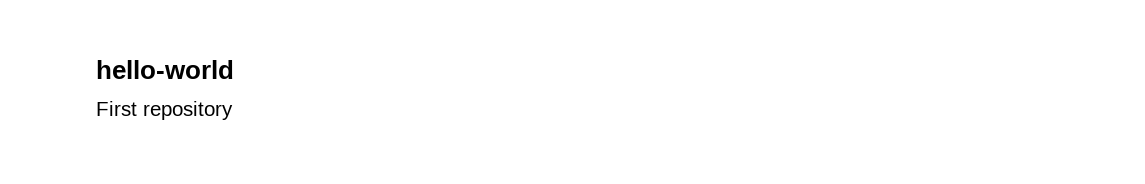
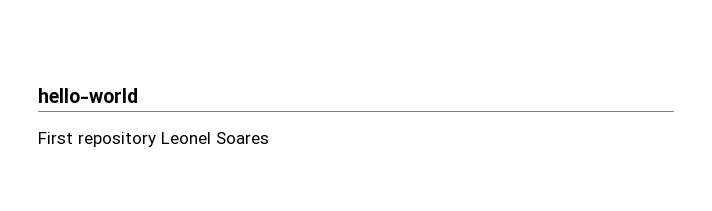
(233, 110) none -> [161,132,269,144] Leonel Soares

